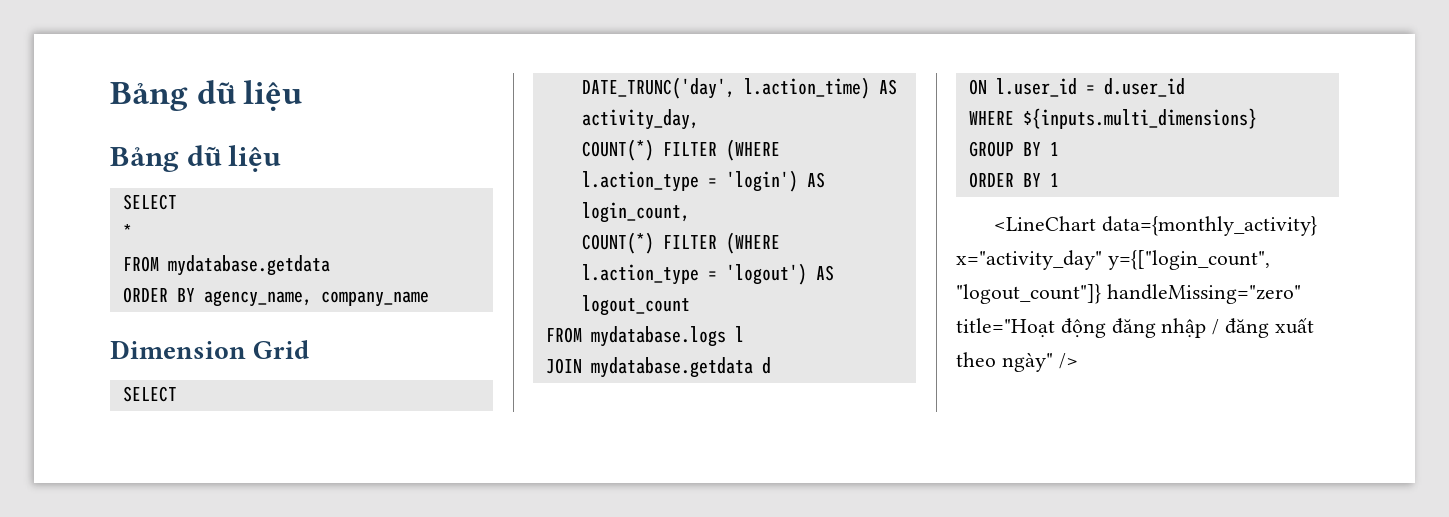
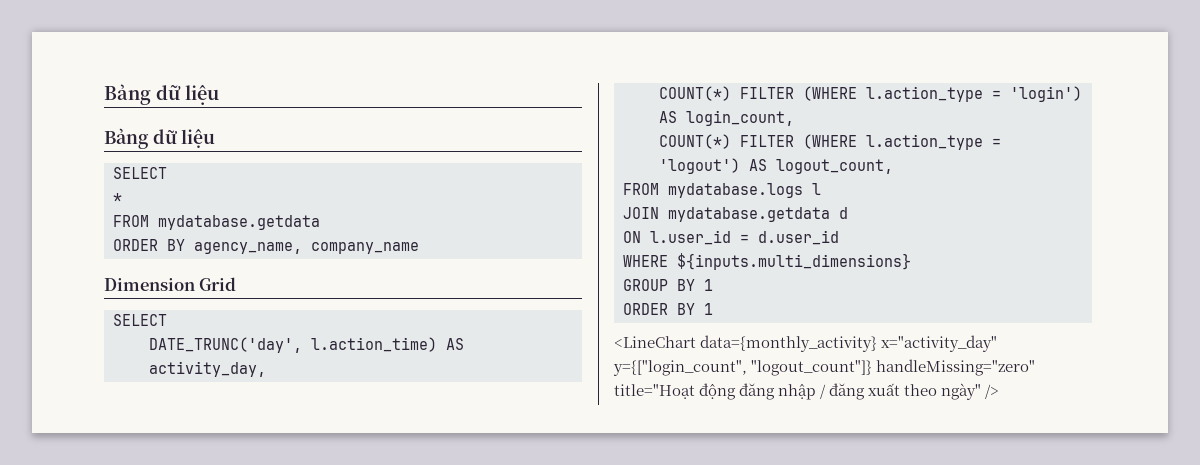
[581,295,690,316] logout_count -> [776,159,893,174] logout_count,

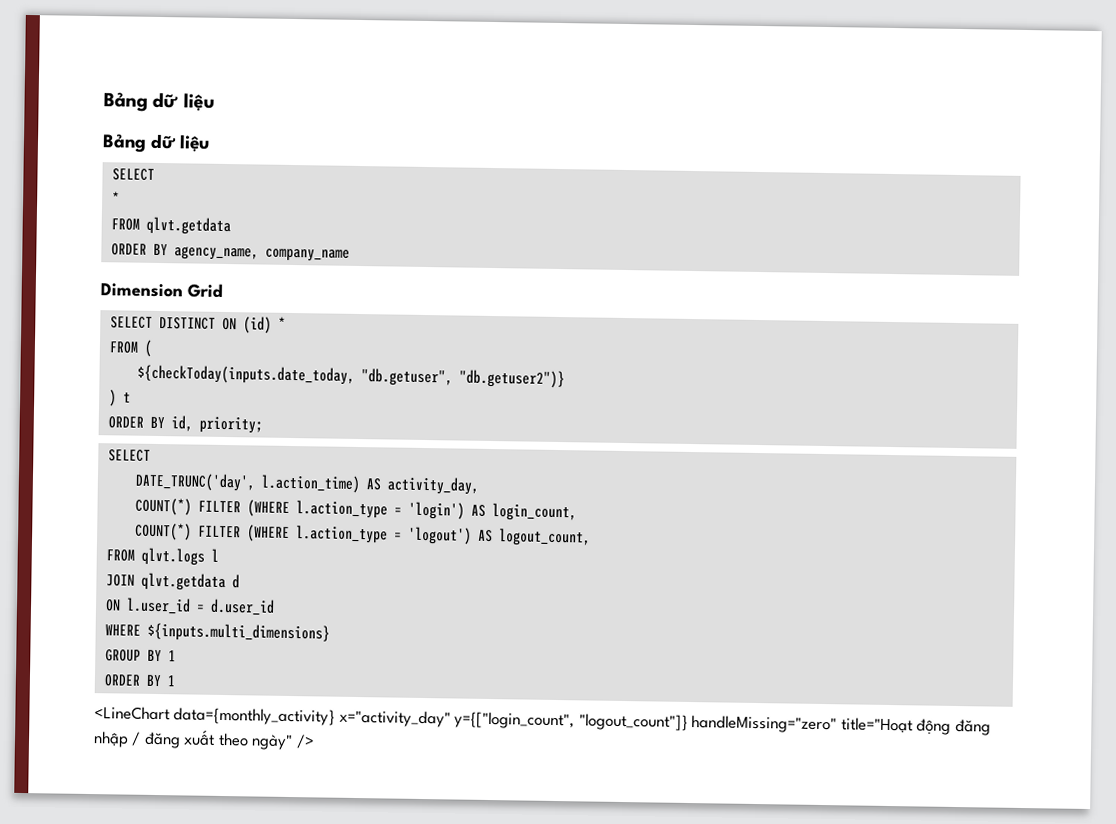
[158,215,320,230] mydatabase.getdata -> [145,216,231,236] qlvt.getdata
(237, 284) none -> [109,316,286,334] [108,339,153,357] [136,364,565,389] [108,389,131,407] [107,415,263,434] // SELECT DISTINCT ON (id) * // FROM ( // ${checkToday(inputs.date_today, "db.getuser", "db.getuser2")} // ) t // ORDER BY id, priority;
[668,183,803,198] mydatabase.logs -> [140,547,205,566] qlvt.logs
[668,207,830,222] mydatabase.getdata -> [140,572,226,592] qlvt.getdata

